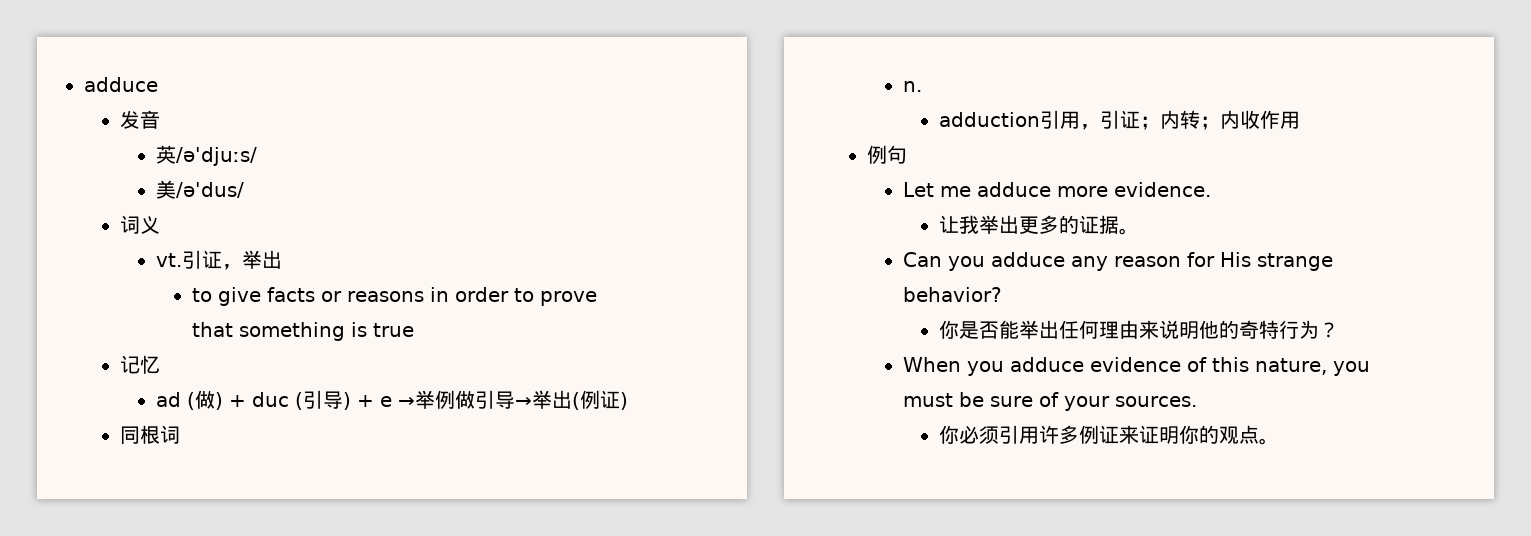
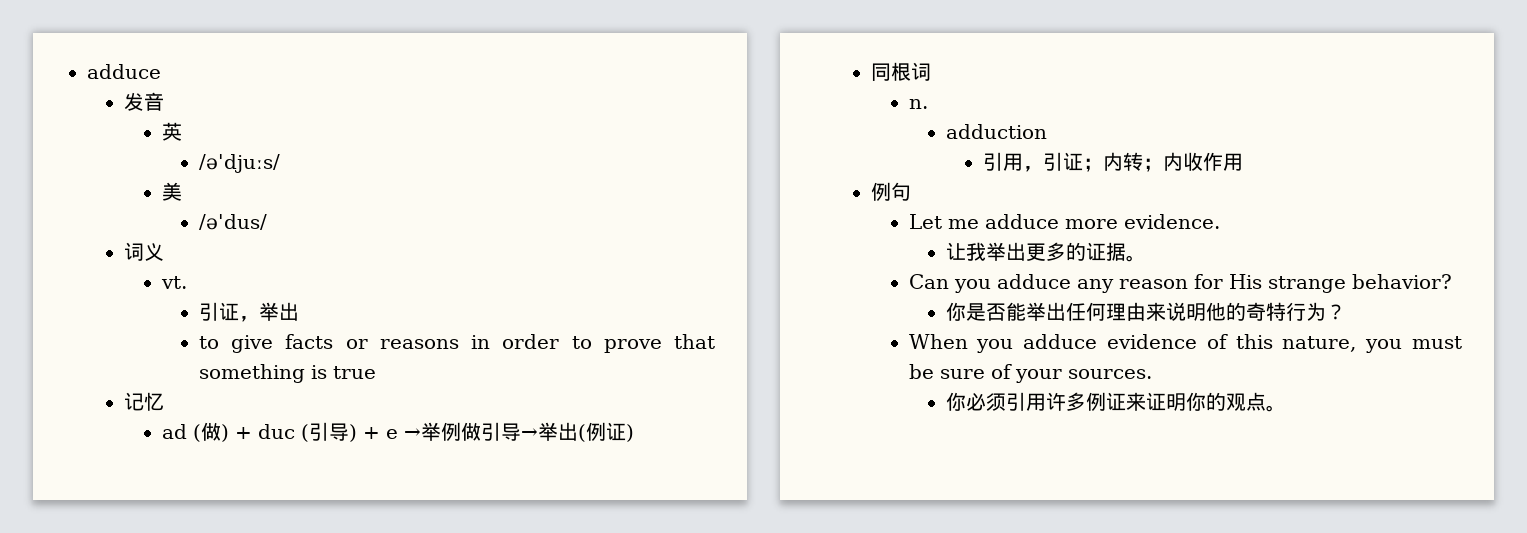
(176, 154) none -> (182, 131) //
(176, 189) none -> (182, 191) //
(182, 260) none -> (187, 282) //
(1040, 119) none -> (1047, 131) //

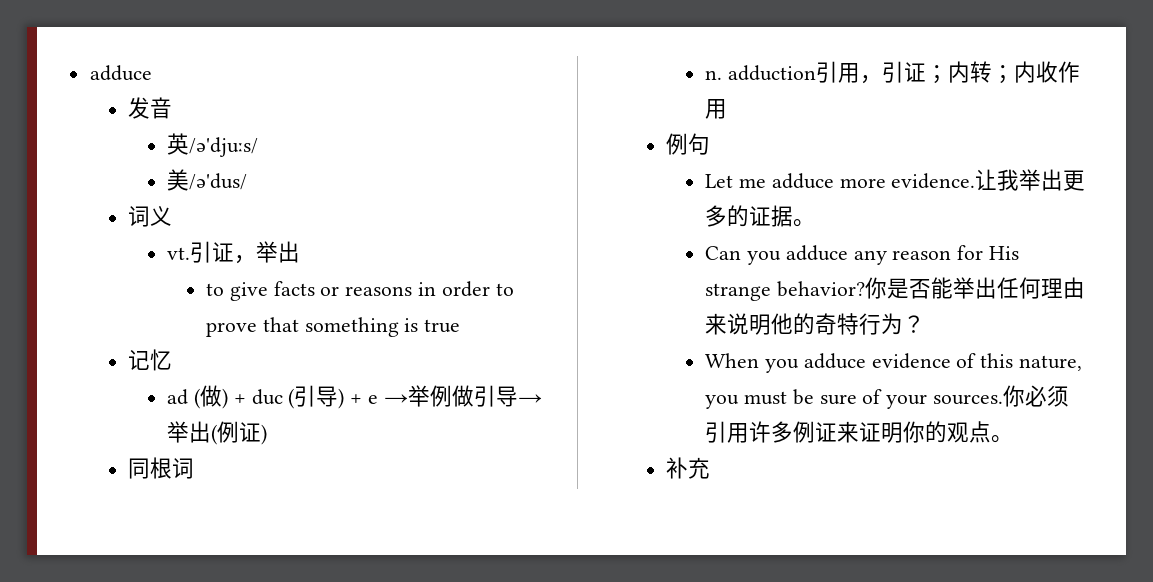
(182, 131) // -> (190, 144) none
(182, 191) // -> (190, 180) none
(187, 282) // -> (191, 253) none
(928, 104) // -> (723, 75) none
(1047, 131) // -> (816, 73) none
(1220, 221) // -> (976, 181) none
(1452, 281) // -> (865, 289) none
(1152, 374) // -> (1004, 399) none
(1286, 408) none -> [666,457,711,479] // 补充

